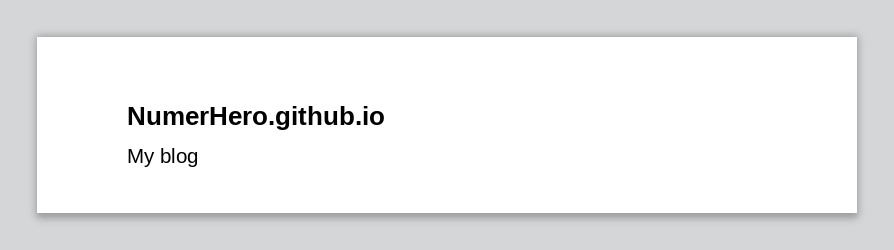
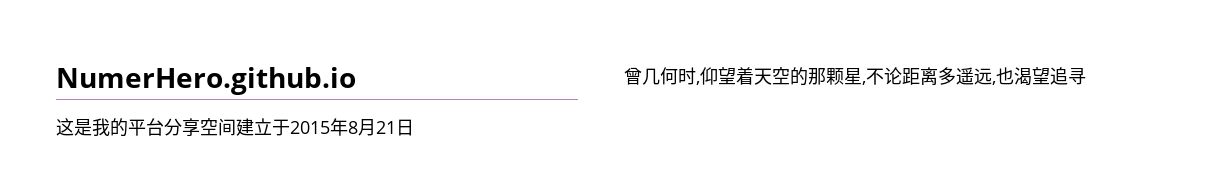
[127,148,198,167] My blog -> [56,118,414,137] [624,67,1086,86] 这是我的平台分享空间建立于2015年8月21日 // 曾几何时,仰望着天空的那颗星,不论距离多遥远,也渴望追寻

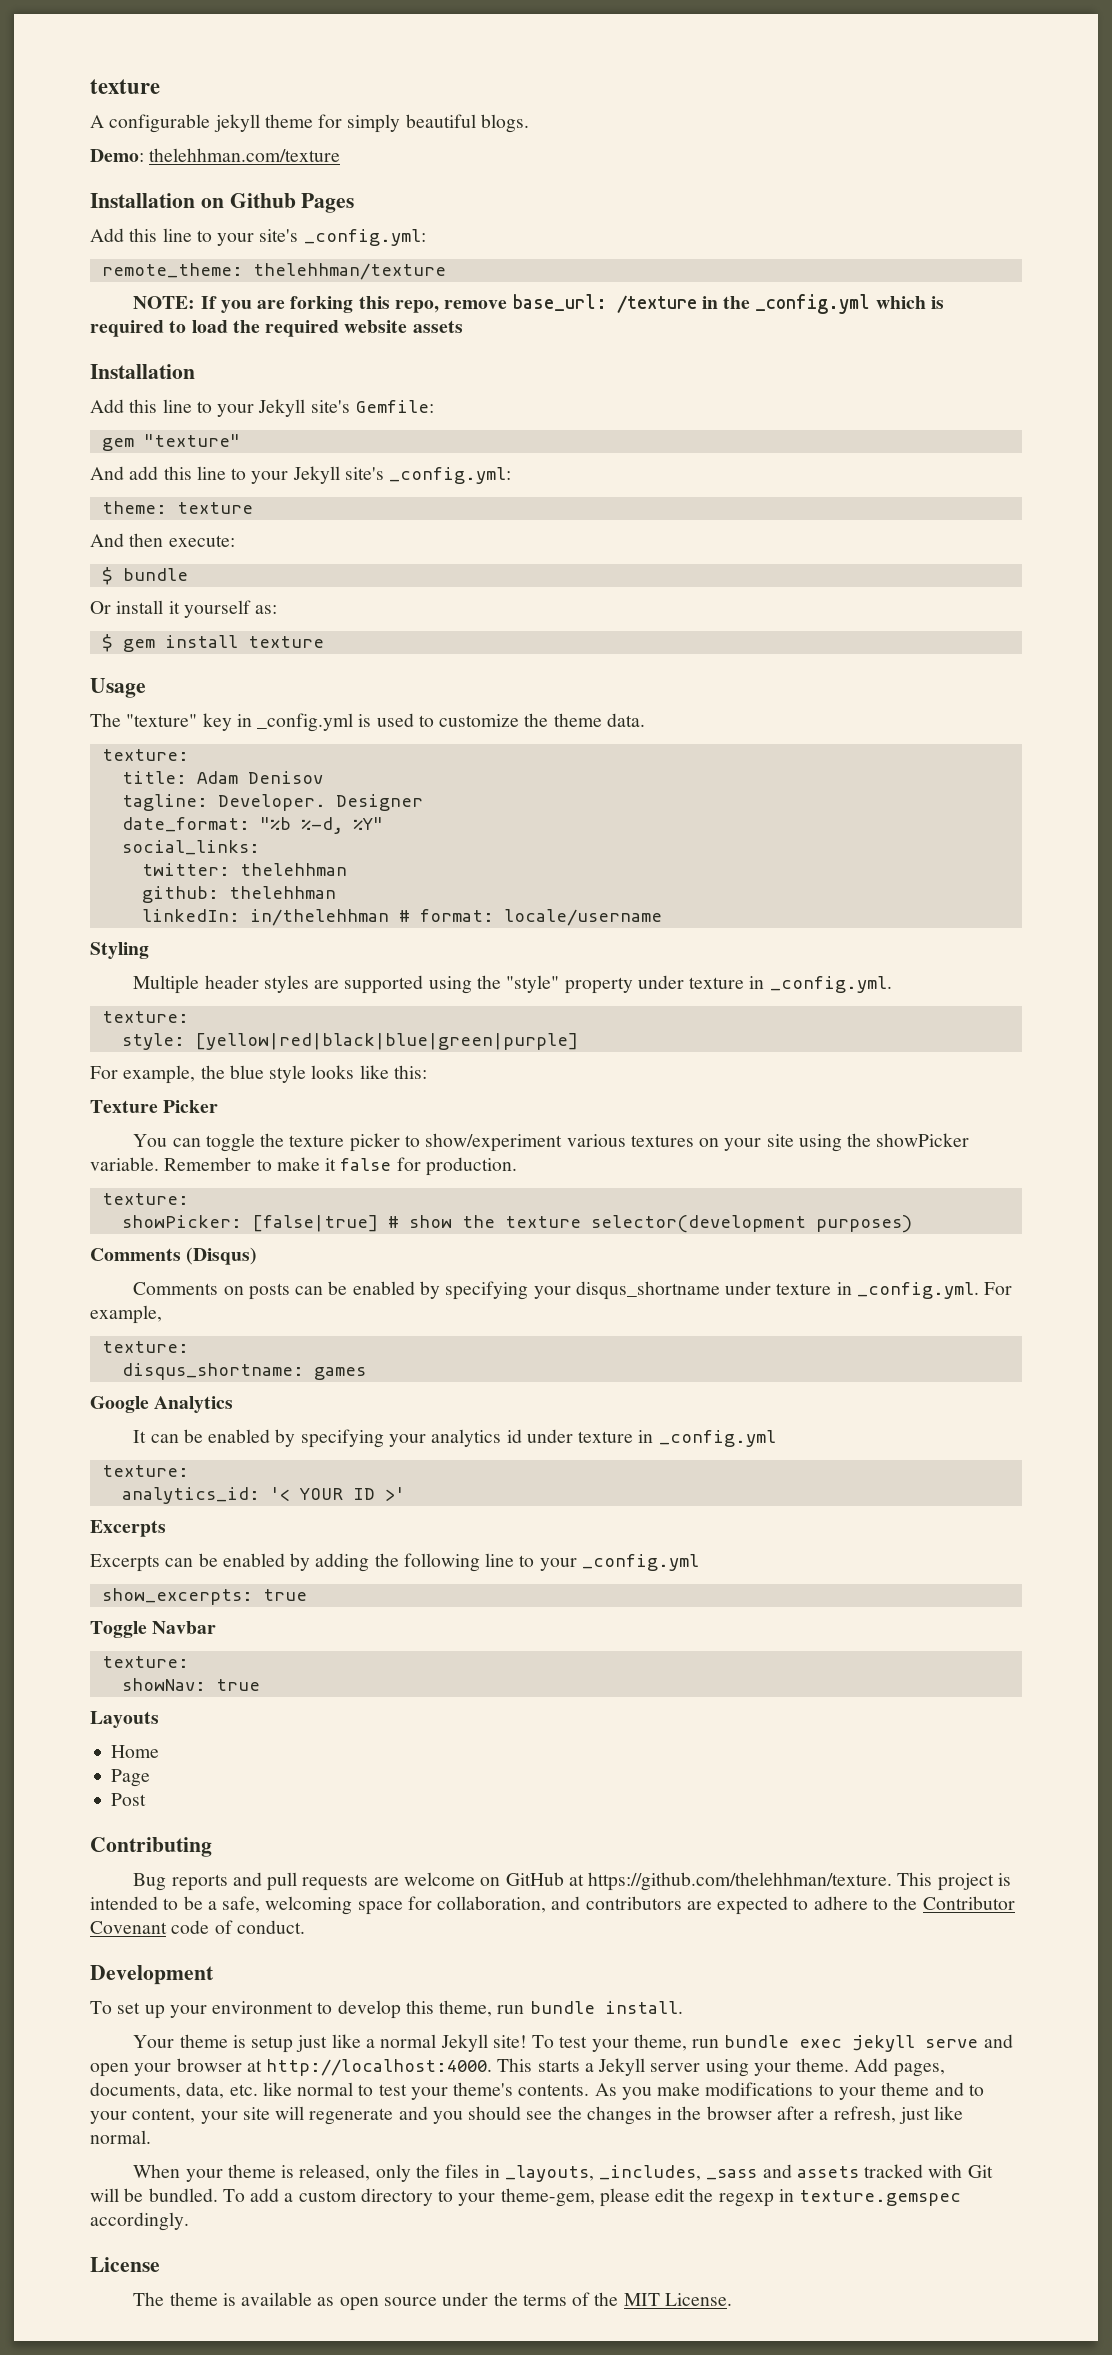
[56,67,356,95] [56,118,414,137] [624,67,1086,86] NumerHero.github.io // 这是我的平台分享空间建立于2015年8月21日 // 曾几何时,仰望着天空的那颗星,不论距离多遥远,也渴望追寻 -> [90,79,160,94] [90,114,529,133] [90,148,341,162] [90,193,355,213] [90,228,426,246] [101,263,446,280] [133,294,944,314] [90,320,463,337] [90,364,195,379] [90,399,434,417] [101,434,240,451] [90,466,512,484] [101,501,253,514] [90,533,235,547] [101,567,188,585] [90,600,278,618] [101,634,324,652] [90,678,146,698] [90,713,645,732] [101,749,189,761] [121,771,323,784] [121,794,423,811] [121,817,383,834] [121,840,260,855] [141,863,347,876] [141,886,336,903] [141,909,662,926] [90,942,149,959] [133,975,892,994] [101,1011,189,1023] [121,1033,578,1050] [90,1065,427,1084] [90,1100,219,1113] [133,1133,970,1152] [90,1157,517,1176] [101,1193,189,1205] [121,1215,912,1233] [90,1247,258,1265] [133,1281,1013,1300] [90,1305,162,1324] [101,1341,189,1353] [121,1363,366,1380] [90,1396,234,1413] [133,1429,776,1448] [101,1465,189,1477] [121,1487,405,1504] [90,1520,166,1537] [90,1553,699,1572] [101,1588,307,1605] [90,1621,217,1638] [101,1656,189,1668] [121,1678,260,1691] [90,1711,159,1728] [111,1745,160,1758] [111,1769,151,1787] [111,1793,147,1806] [90,1837,212,1857] [133,1872,1011,1891] [90,1896,1015,1915] [90,1920,305,1934] [90,1965,214,1985] [90,2000,683,2019] [133,2034,1013,2053] [90,2058,945,2077] [90,2082,984,2100] [90,2106,964,2125] [90,2130,151,2144] [133,2164,993,2182] [90,2188,962,2207] [90,2212,189,2231] [90,2257,160,2272] [133,2292,732,2311] texture // A configurable jekyll theme for simply beautiful blogs. // Demo: thelehhman.com/texture // Installation on Github Pages // Add this line to your site's _config.yml: // remote_theme: thelehhman/texture // NOTE: If you are forking this repo, remove base_url: /texture in the _config.yml which is required to load the required website assets // Installation // Add this line to your Jekyll site's Gemfile: // gem "texture" // And add this line to your Jekyll site's _config.yml: // theme: texture // And then execute: // $ bundle // Or install it yourself as: // $ gem install texture // Usage // The "texture" key in _config.yml is used to customize the theme data. // texture: // title: Adam Denisov // tagline: Developer. Designer // date_format: "%b %-d, %Y" // social_links: // twitter: thelehhman // github: thelehhman // linkedIn: in/thelehhman # format: locale/username // Styling // Multiple header styles are supported using the "style" property under texture in _config.yml. // texture: // style: [yellow|red|black|blue|green|purple] // For example, the blue style looks like this: // Texture Picker // You can toggle the texture picker to show/experiment various textures on your site using the showPicker variable. Remember to make it false for production. // texture: // showPicker: [false|true] # show the texture selector(development purposes) // Comments (Disqus) // Comments on posts can be enabled by specifying your disqus_shortname under texture in _config.yml. For example, // texture: // disqus_shortname: games // Google Analytics // It can be enabled by specifying your analytics id under texture in _config.yml // texture: // analytics_id: '< YOUR ID >' // Excerpts // Excerpts can be enabled by adding the following line to your _config.yml // show_excerpts: true // Toggle Navbar // texture: // showNav: true // Layouts // Home // Page // Post // Contributing // Bug reports and pull requests are welcome on GitHub at https://github.com/thelehhman/texture. This project is intended to be a safe, welcoming space for collaboration, and contributors are expected to adhere to the Contributor Covenant code of conduct. // Development // To set up your environment to develop this theme, run bundle install. // Your theme is setup just like a normal Jekyll site! To test your theme, run bundle exec jekyll serve and open your browser at http://localhost:4000. This starts a Jekyll server using your theme. Add pages, documents, data, etc. like normal to test your theme's contents. As you make modifications to your theme and to your content, your site will regenerate and you should see the changes in the browser after a refresh, just like normal. // When your theme is released, only the files in _layouts, _includes, _sass and assets tracked with Git will be bundled. To add a custom directory to your theme-gem, please edit the regexp in texture.gemspec accordingly. // License // The theme is available as open source under the terms of the MIT License.

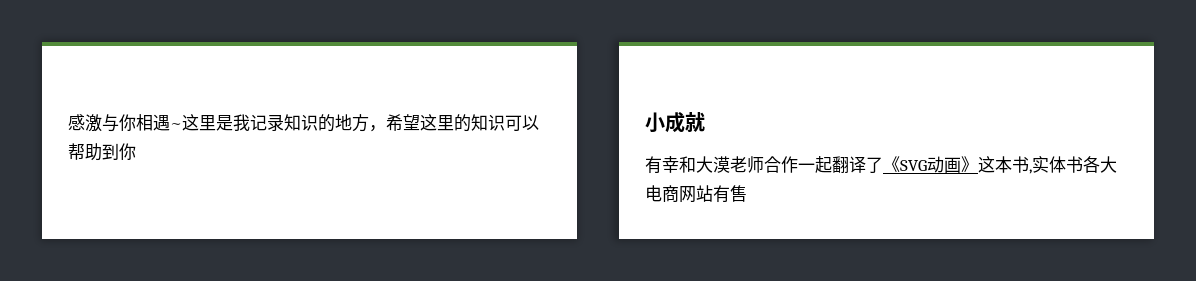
[90,79,160,94] [90,114,529,133] [90,148,341,162] [90,193,355,213] [90,228,426,246] [101,263,446,280] [133,294,944,314] [90,320,463,337] [90,364,195,379] [90,399,434,417] [101,434,240,451] [90,466,512,484] [101,501,253,514] [90,533,235,547] [101,567,188,585] [90,600,278,618] [101,634,324,652] [90,678,146,698] [90,713,645,732] [101,749,189,761] [121,771,323,784] [121,794,423,811] [121,817,383,834] [121,840,260,855] [141,863,347,876] [141,886,336,903] [141,909,662,926] [90,942,149,959] [133,975,892,994] [101,1011,189,1023] [121,1033,578,1050] [90,1065,427,1084] [90,1100,219,1113] [133,1133,970,1152] [90,1157,517,1176] [101,1193,189,1205] [121,1215,912,1233] [90,1247,258,1265] [133,1281,1013,1300] [90,1305,162,1324] [101,1341,189,1353] [121,1363,366,1380] [90,1396,234,1413] [133,1429,776,1448] [101,1465,189,1477] [121,1487,405,1504] [90,1520,166,1537] [90,1553,699,1572] [101,1588,307,1605] [90,1621,217,1638] [101,1656,189,1668] [121,1678,260,1691] [90,1711,159,1728] [111,1745,160,1758] [111,1769,151,1787] [111,1793,147,1806] [90,1837,212,1857] [133,1872,1011,1891] [90,1896,1015,1915] [90,1920,305,1934] [90,1965,214,1985] [90,2000,683,2019] [133,2034,1013,2053] [90,2058,945,2077] [90,2082,984,2100] [90,2106,964,2125] [90,2130,151,2144] [133,2164,993,2182] [90,2188,962,2207] [90,2212,189,2231] [90,2257,160,2272] [133,2292,732,2311] texture // A configurable jekyll theme for simply beautiful blogs. // Demo: thelehhman.com/texture // Installation on Github Pages // Add this line to your site's _config.yml: // remote_theme: thelehhman/texture // NOTE: If you are forking this repo, remove base_url: /texture in the _config.yml which is required to load the required website assets // Installation // Add this line to your Jekyll site's Gemfile: // gem "texture" // And add this line to your Jekyll site's _config.yml: // theme: texture // And then execute: // $ bundle // Or install it yourself as: // $ gem install texture // Usage // The "texture" key in _config.yml is used to customize the theme data. // texture: // title: Adam Denisov // tagline: Developer. Designer // date_format: "%b %-d, %Y" // social_links: // twitter: thelehhman // github: thelehhman // linkedIn: in/thelehhman # format: locale/username // Styling // Multiple header styles are supported using the "style" property under texture in _config.yml. // texture: // style: [yellow|red|black|blue|green|purple] // For example, the blue style looks like this: // Texture Picker // You can toggle the texture picker to show/experiment various textures on your site using the showPicker variable. Remember to make it false for production. // texture: // showPicker: [false|true] # show the texture selector(development purposes) // Comments (Disqus) // Comments on posts can be enabled by specifying your disqus_shortname under texture in _config.yml. For example, // texture: // disqus_shortname: games // Google Analytics // It can be enabled by specifying your analytics id under texture in _config.yml // texture: // analytics_id: '< YOUR ID >' // Excerpts // Excerpts can be enabled by adding the following line to your _config.yml // show_excerpts: true // Toggle Navbar // texture: // showNav: true // Layouts // Home // Page // Post // Contributing // Bug reports and pull requests are welcome on GitHub at https://github.com/thelehhman/texture. This project is intended to be a safe, welcoming space for collaboration, and contributors are expected to adhere to the Contributor Covenant code of conduct. // Development // To set up your environment to develop this theme, run bundle install. // Your theme is setup just like a normal Jekyll site! To test your theme, run bundle exec jekyll serve and open your browser at http://localhost:4000. This starts a Jekyll server using your theme. Add pages, documents, data, etc. like normal to test your theme's contents. As you make modifications to your theme and to your content, your site will regenerate and you should see the changes in the browser after a refresh, just like normal. // When your theme is released, only the files in _layouts, _includes, _sass and assets tracked with Git will be bundled. To add a custom directory to your theme-gem, please edit the regexp in texture.gemspec accordingly. // License // The theme is available as open source under the terms of the MIT License. -> [68,114,539,132] [68,143,136,161] [645,111,705,133] [645,156,1117,174] [645,185,747,203] 感激与你相遇~这里是我记录知识的地方，希望这里的知识可以帮助到你 // 小成就 // 有幸和大漠老师合作一起翻译了《SVG动画》这本书,实体书各大电商网站有售

